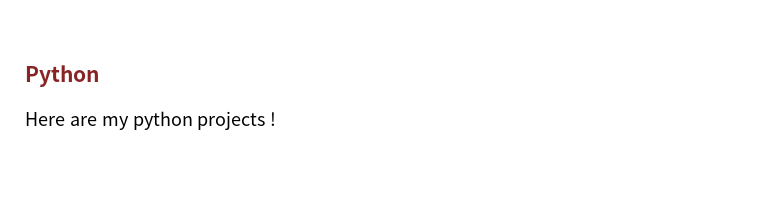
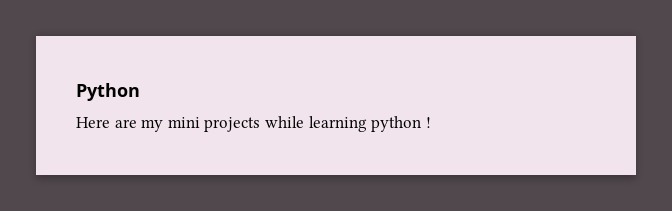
[132,111,266,130] python projects -> [167,116,422,132] mini projects while learning python

